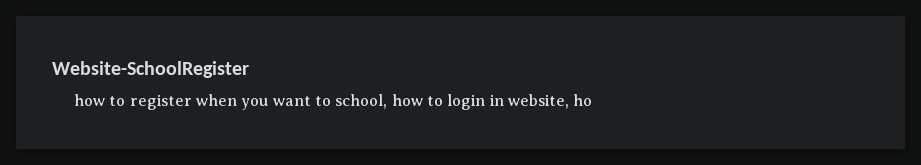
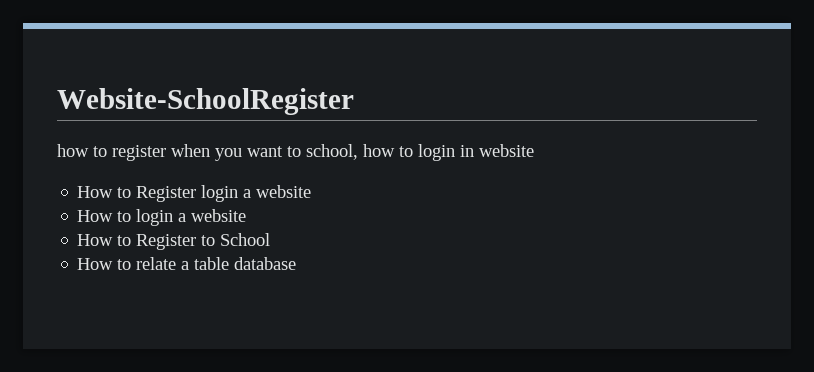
[507,94,593,109] website, ho -> [479,144,534,157] [77,185,312,202] [77,209,247,226] [77,233,271,250] [77,257,297,270] website // How to Register login a website // How to login a website // How to Register to School // How to relate a table database

